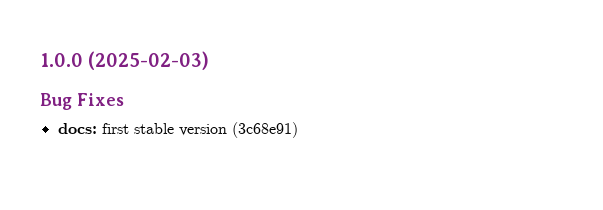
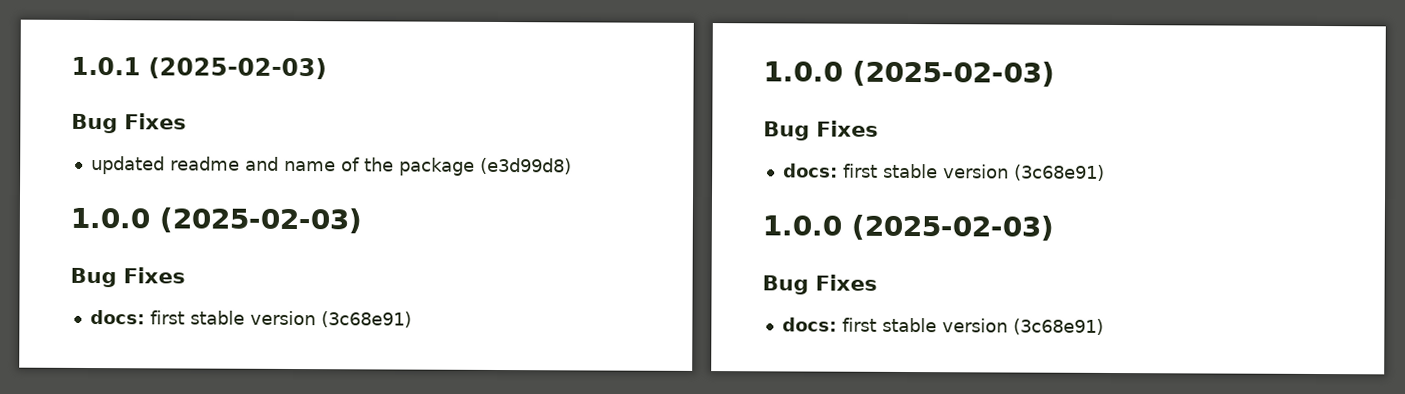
[40,51,210,70] [40,93,124,110] [57,122,298,138] 1.0.0 (2025-02-03) // Bug Fixes // docs: first stable version (3c68e91) -> [71,56,327,80] [71,113,187,134] [90,156,572,176] [70,207,362,234] [70,267,186,288] [89,310,412,328] [763,60,1055,87] [763,120,879,141] [782,163,1105,181] [762,214,1054,241] [762,274,878,295] [781,317,1104,335] 1.0.1 (2025-02-03) // Bug Fixes // updated readme and name of the package (e3d99d8) // 1.0.0 (2025-02-03) // Bug Fixes // docs: first stable version (3c68e91) // 1.0.0 (2025-02-03) // Bug Fixes // docs: first stable version (3c68e91) // 1.0.0 (2025-02-03) // Bug Fixes // docs: first stable version (3c68e91)

